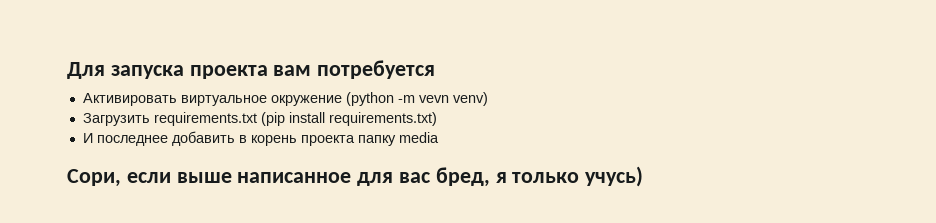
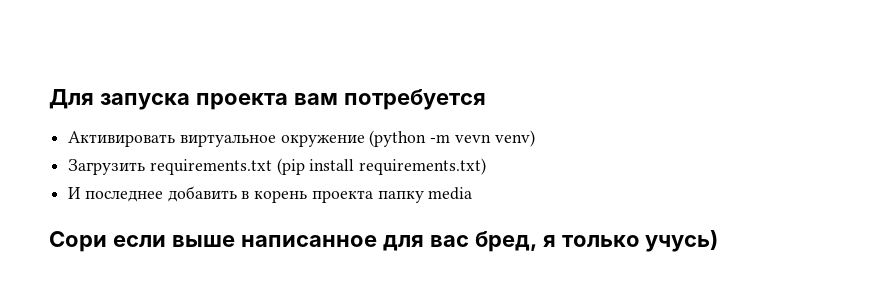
[67,169,121,187] Сори, -> [49,231,107,252] Сори

